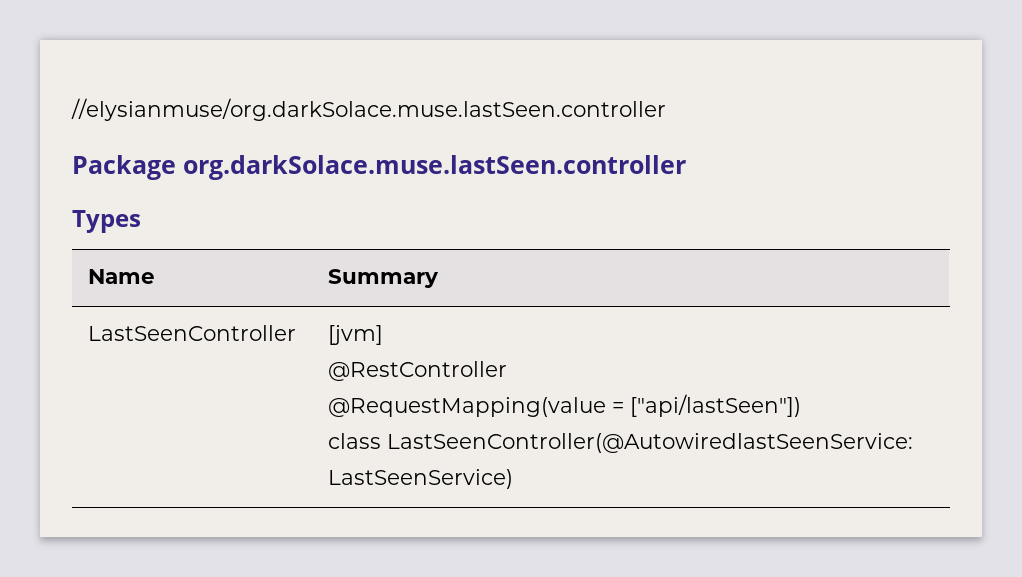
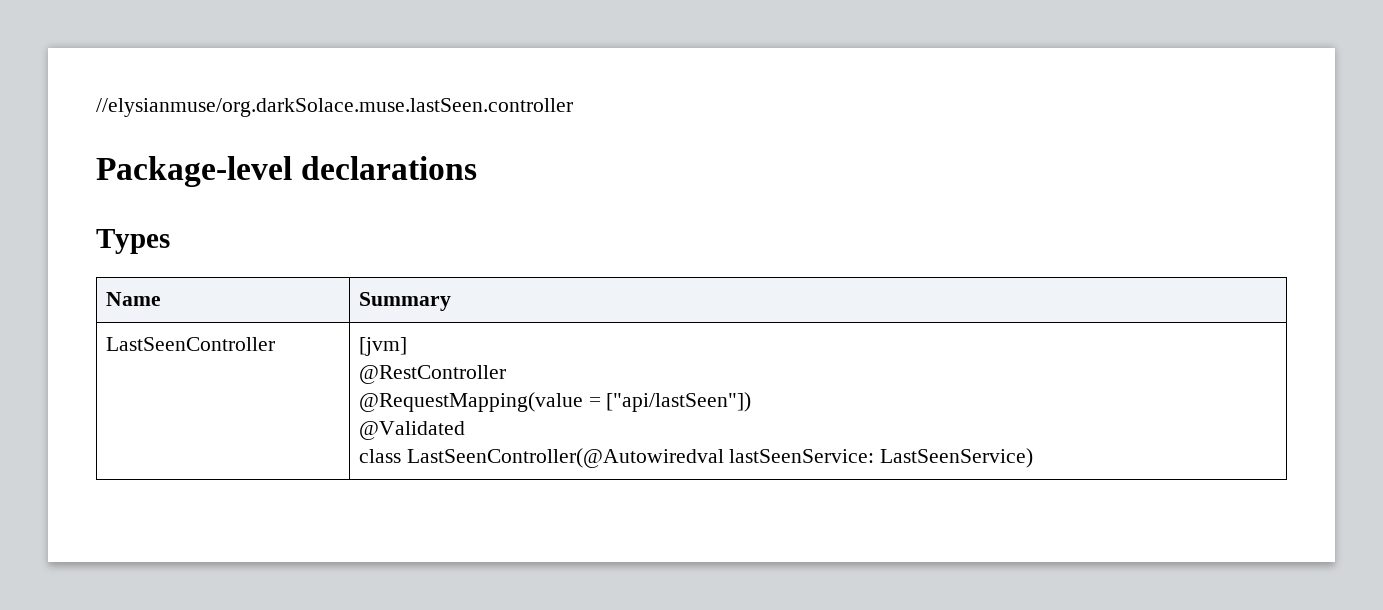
[72,155,686,180] Package org.darkSolace.muse.lastSeen.controller -> [96,156,478,187] Package-level declarations
(801, 405) none -> [358,421,465,440] // @Validated
[386,433,913,453] LastSeenController(@AutowiredlastSeenService: -> [406,448,875,468] LastSeenController(@Autowiredval lastSeenService:

